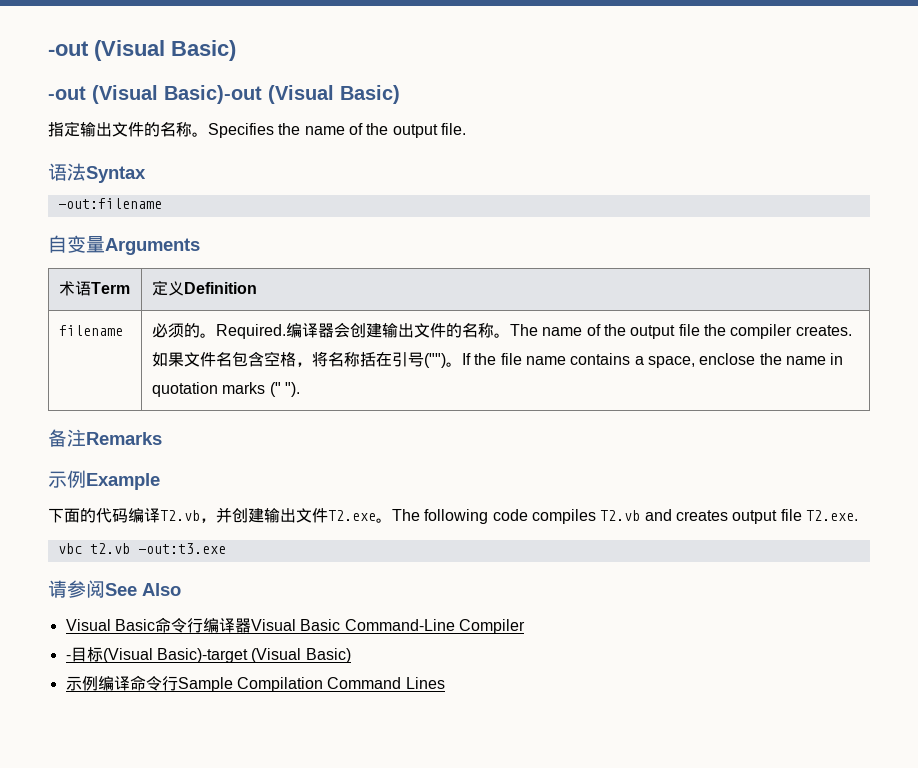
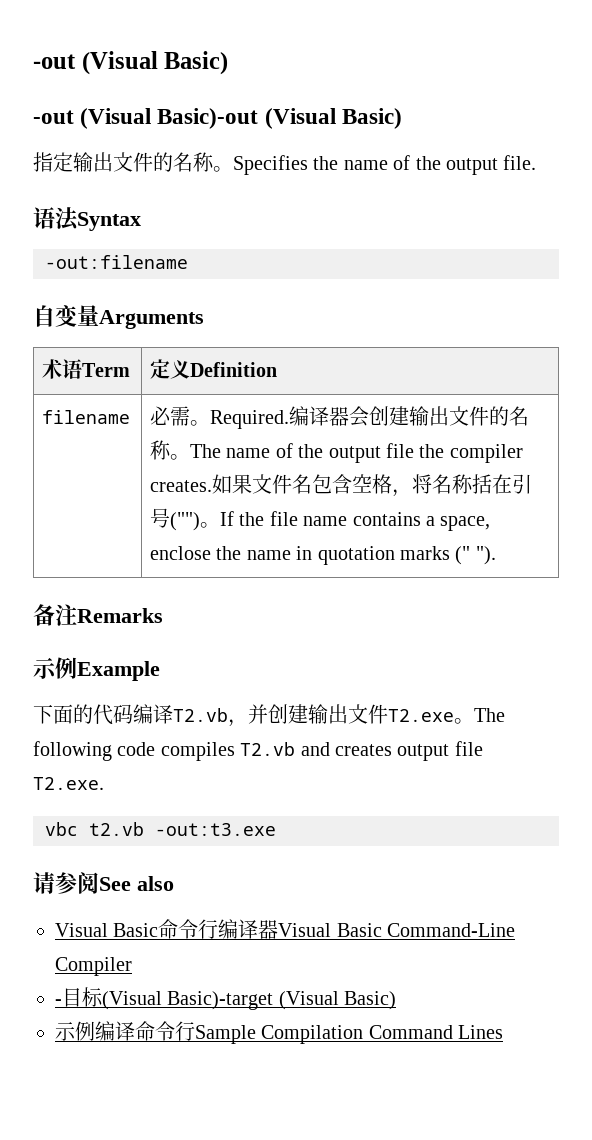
[168,323,201,338] 须的 -> [169,406,190,426] 需
[142,583,181,596] Also -> [137,876,174,891] also

